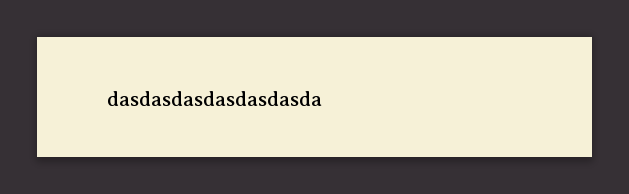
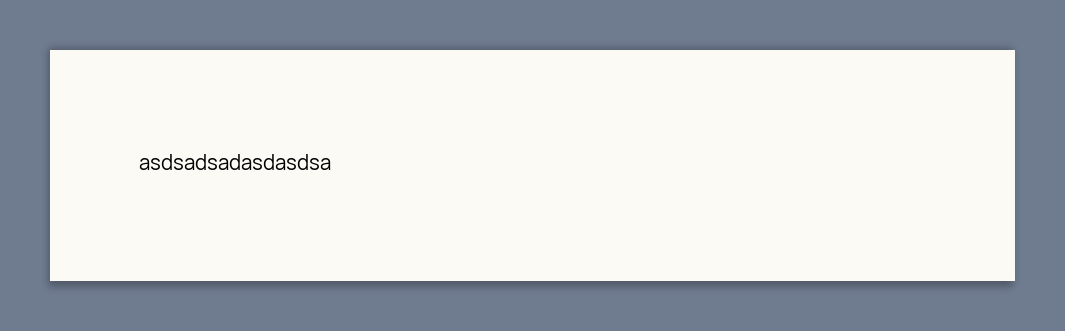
[107,91,322,106] dasdasdasdasdasdasda -> [139,154,331,170] asdsadsadasdasdsa

